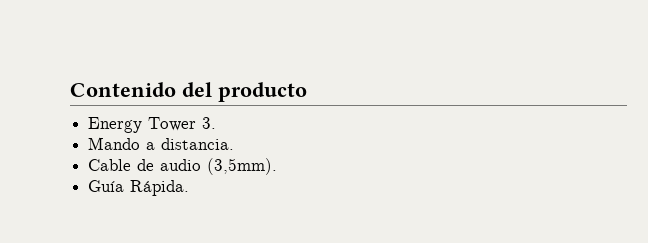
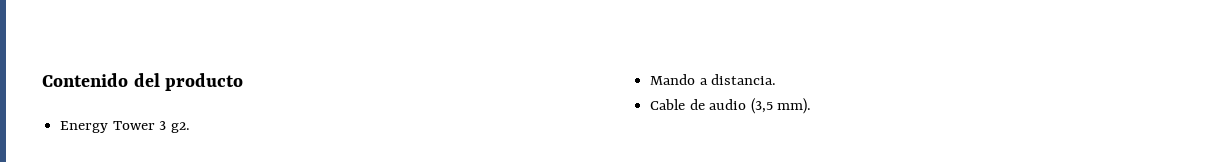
[202,117,217,129] 3. -> [159,121,190,133] 3 g2.
[207,158,278,175] [88,180,190,196] (3,5mm). // Guía Rápida. -> [750,98,811,114] (3,5 mm).

